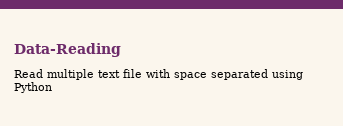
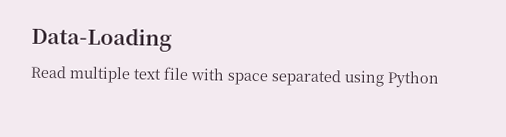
[14,43,121,57] Data-Reading -> [31,26,172,52] Data-Loading

